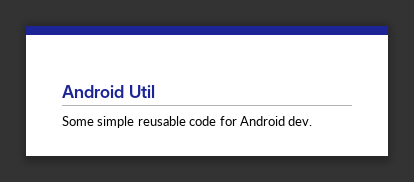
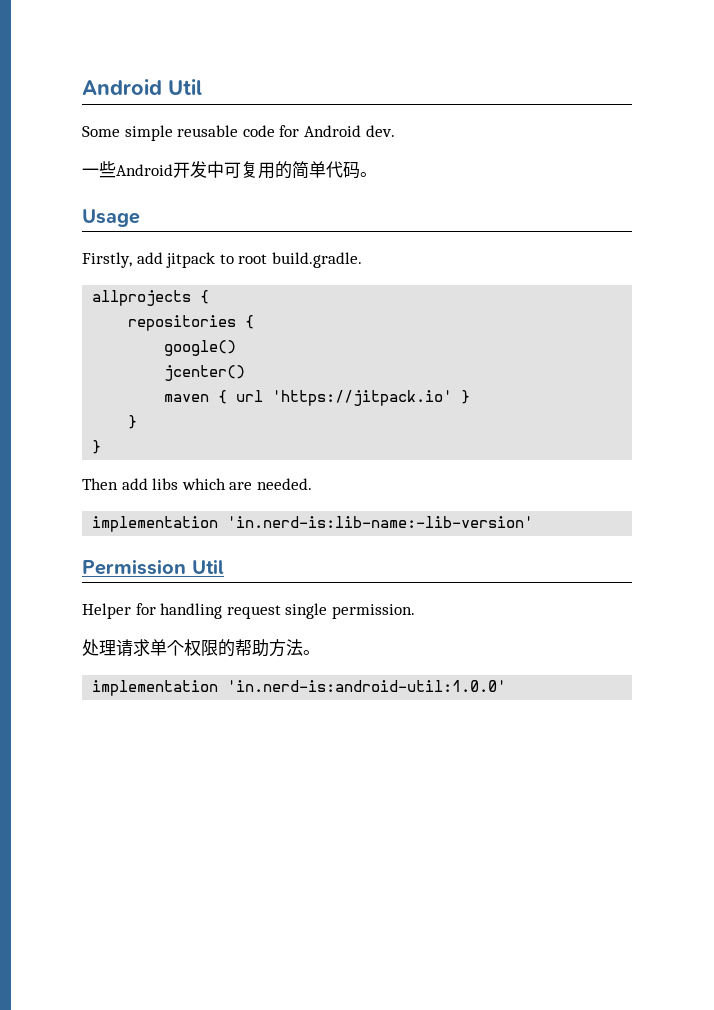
(313, 121) none -> [82,161,377,179] [82,209,140,227] [82,252,362,268] [92,290,210,306] [128,315,255,331] [164,340,237,356] [164,365,246,381] [164,390,471,406] [128,415,138,429] [92,440,102,454] [82,478,312,490] [92,516,534,532] [82,559,224,575] [82,603,415,619] [82,639,320,657] [92,680,507,696] // 一些Android开发中可复用的简单代码。 // Usage // Firstly, add jitpack to root build.gradle. // allprojects { // repositories { // google() // jcenter() // maven { url 'https://jitpack.io' } // } // } // Then add libs which are needed. // implementation 'in.nerd-is:lib-name:-lib-version' // Permission Util // Helper for handling request single permission. // 处理请求单个权限的帮助方法。 // implementation 'in.nerd-is:android-util:1.0.0'

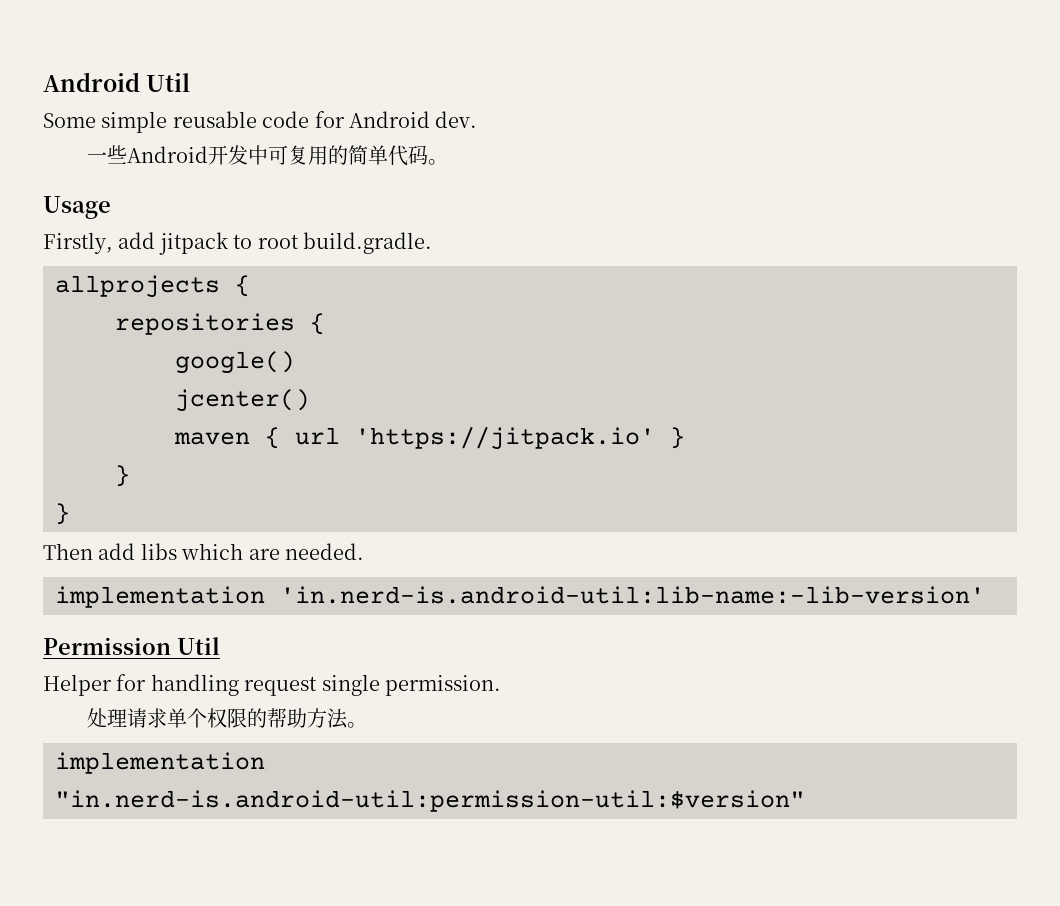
[227,516,534,528] 'in.nerd-is:lib-name:-lib-version' -> [280,586,985,604] 'in.nerd-is.android-util:lib-name:-lib-version'
[227,680,507,692] 'in.nerd-is:android-util:1.0.0' -> [55,790,805,812] "in.nerd-is.android-util:permission-util:$version"

